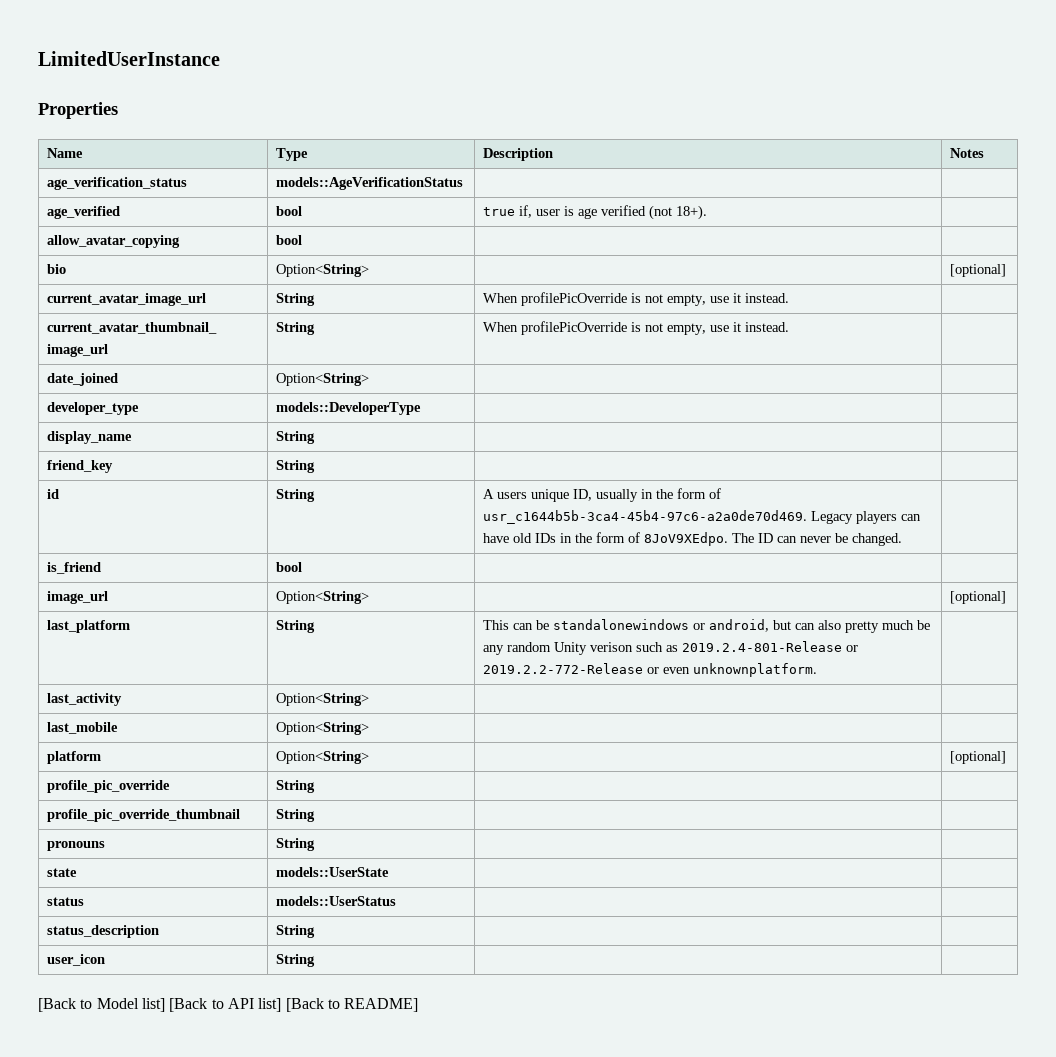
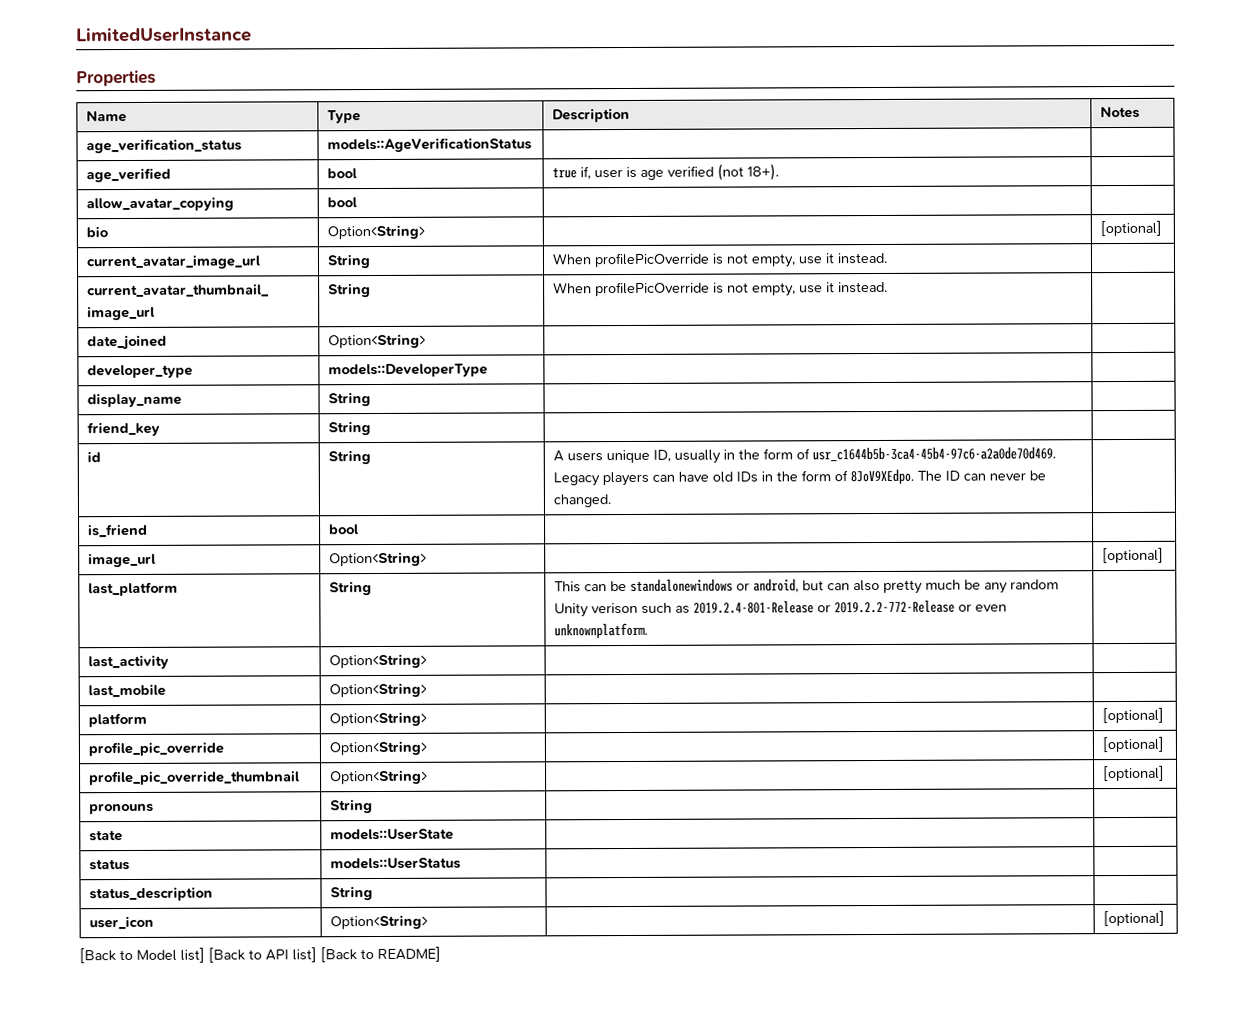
[276,780,316,793] String | | -> [329,740,428,756] [1102,736,1165,753] Option<String> | | [optional]
[276,809,316,822] String | | -> [330,769,429,785] [1103,765,1166,782] Option<String> | | [optional]
[276,954,316,967] String | | -> [330,914,429,930] [1103,910,1166,927] Option<String> | | [optional]

